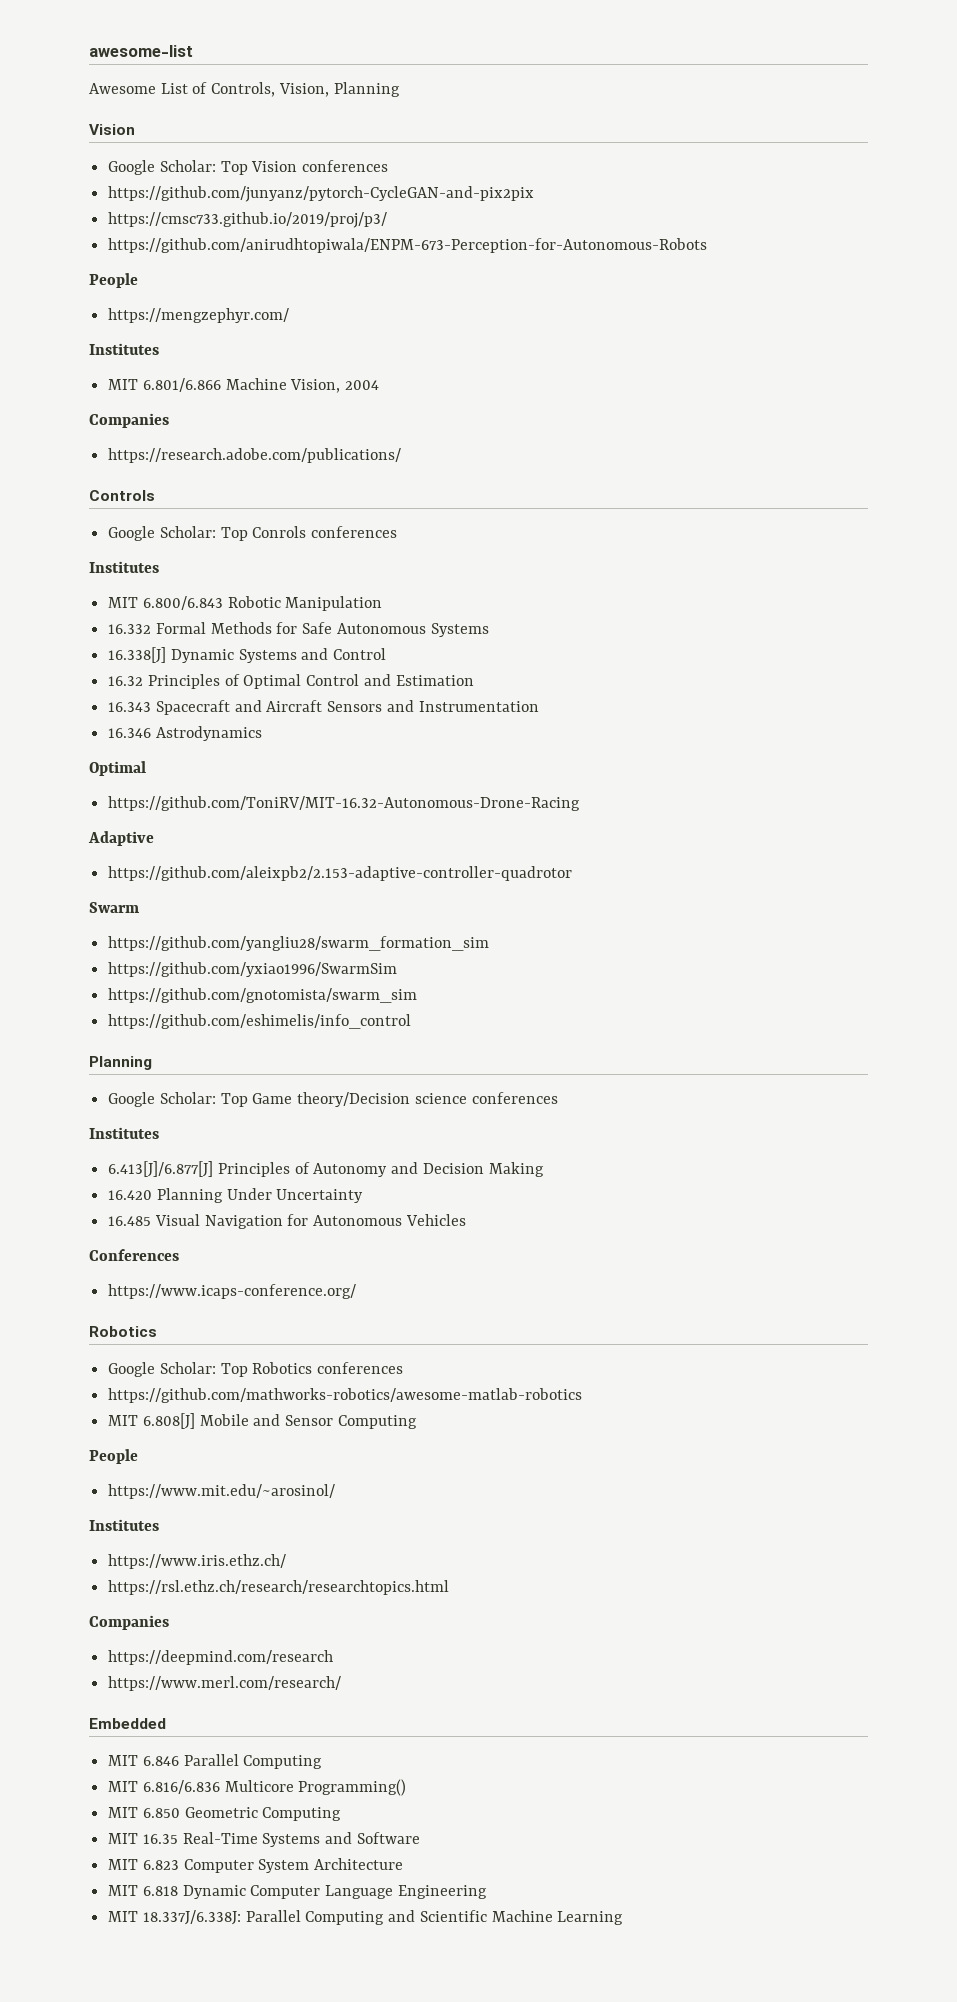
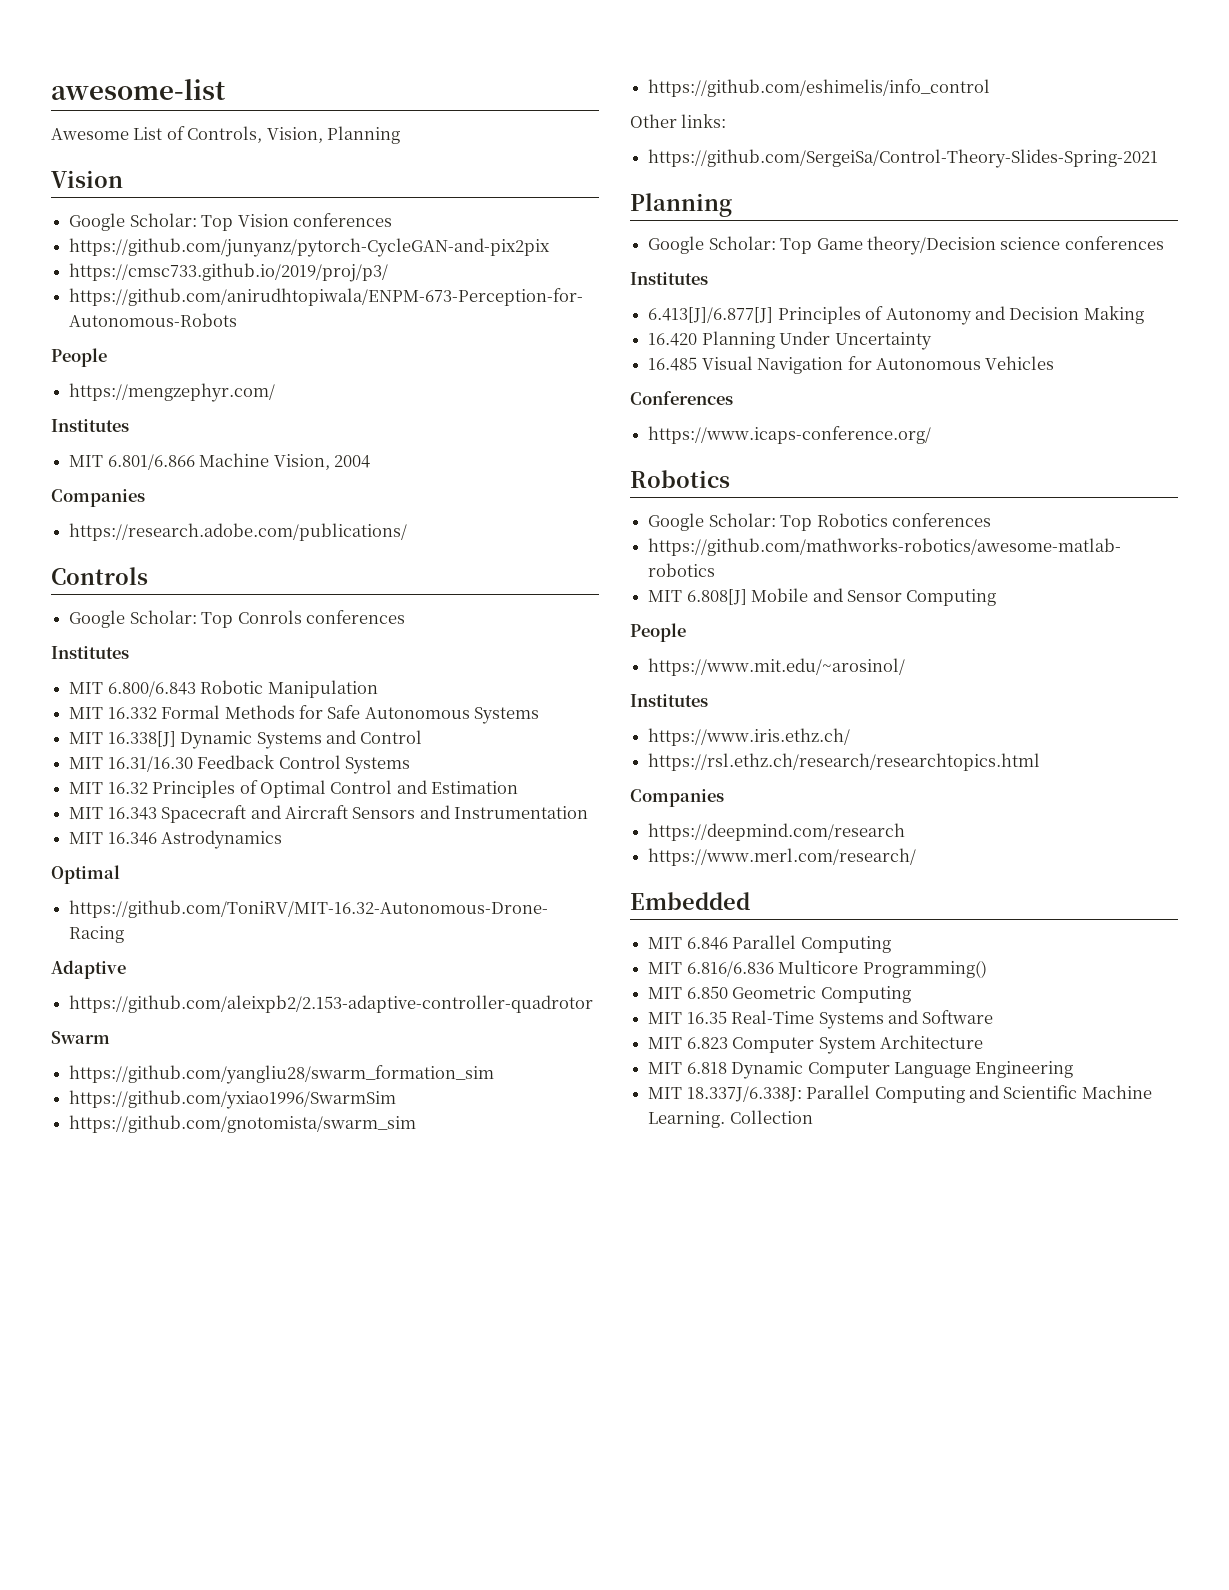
(383, 603) none -> [69,707,104,719] MIT
(489, 630) none -> [69,732,104,744] MIT
(387, 654) none -> [69,755,410,774] [69,782,104,794] MIT 16.31/16.30 Feedback Control Systems // MIT
(474, 680) none -> [69,807,104,819] MIT
(539, 706) none -> [69,832,104,844] MIT
(412, 1021) none -> [630,114,727,128] [648,149,1159,168] // Other links: // https://github.com/SergeiSa/Control-Theory-Slides-Spring-2021
[557,1911,624,1925] Learning -> [648,1110,813,1128] Learning. Collection

